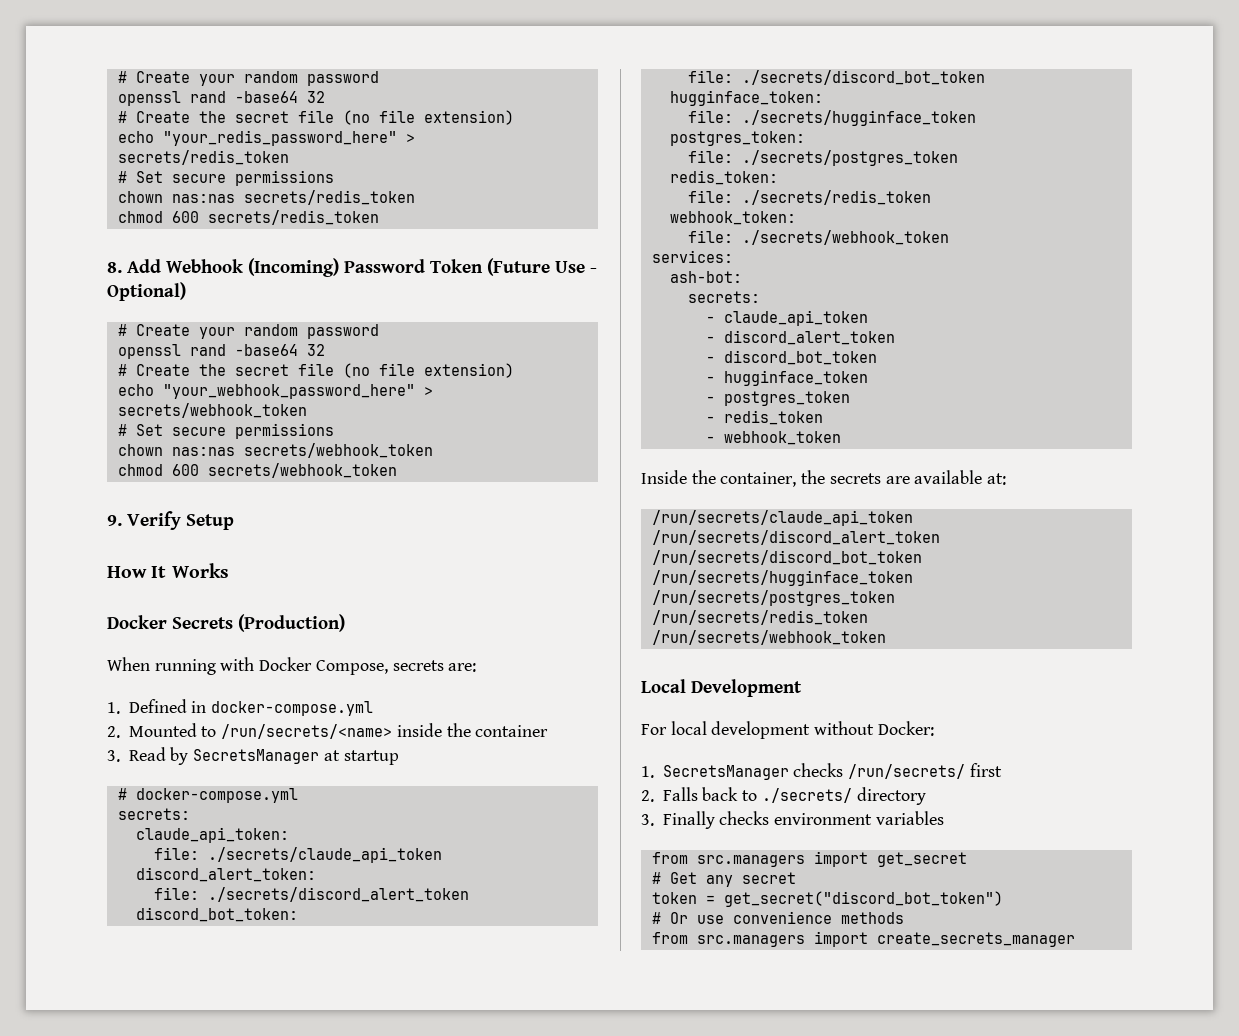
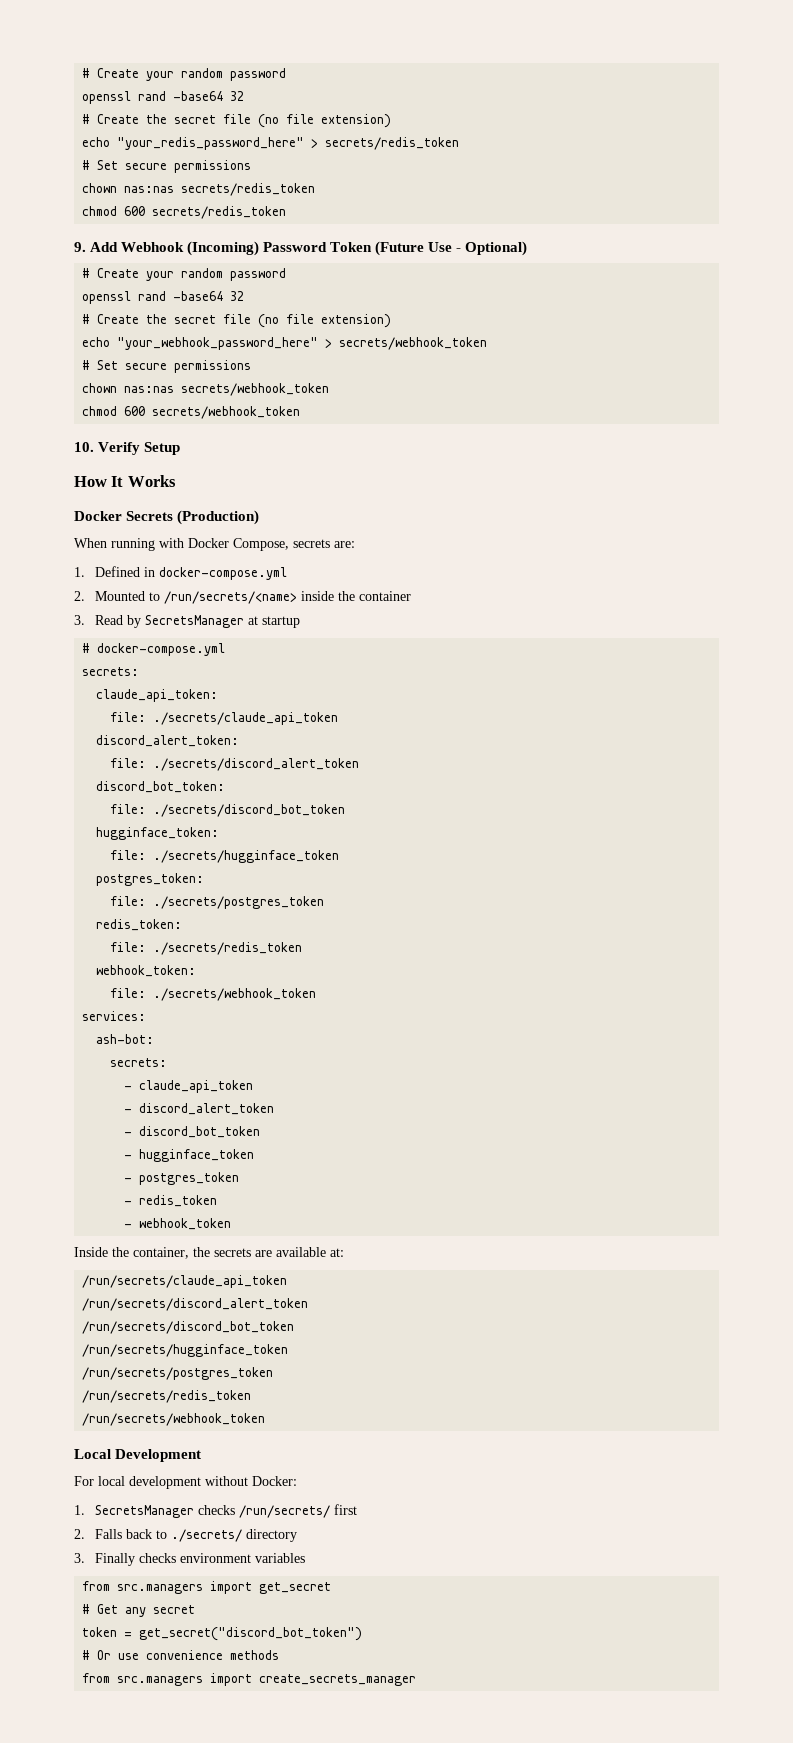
[107,262,122,273] 8. -> [74,242,86,252] 9.
[107,515,122,526] 9. -> [74,442,94,452] 10.

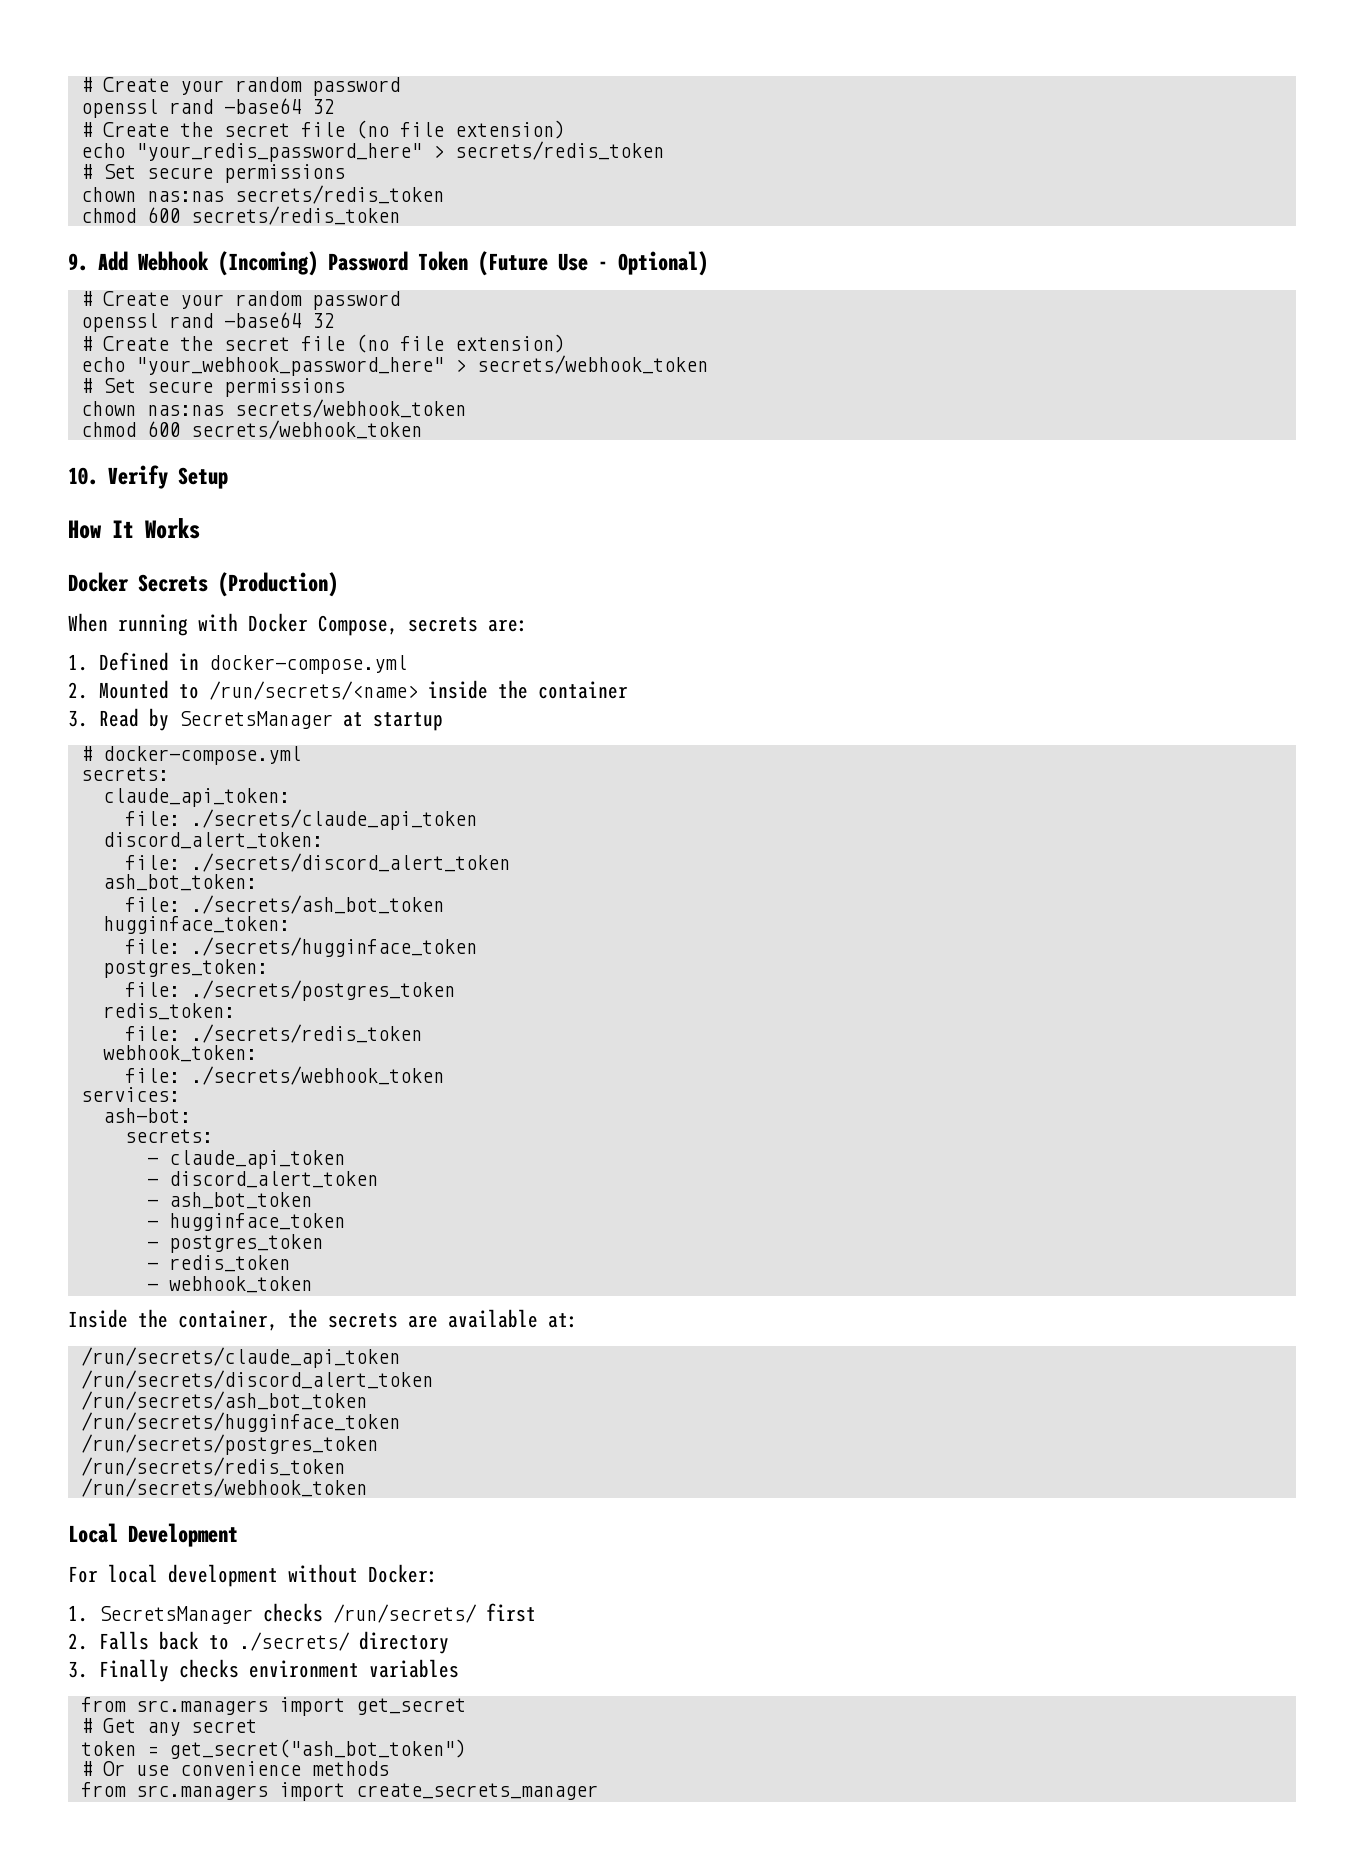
[96,781,226,793] [110,804,346,817] discord_bot_token: // file: ./secrets/discord_bot_token -> [102,874,257,891] [124,895,444,914] ash_bot_token: // file: ./secrets/ash_bot_token
[139,1126,261,1138] discord_bot_token -> [168,1192,312,1209] ash_bot_token
[82,1321,295,1334] /run/secrets/discord_bot_token -> [80,1391,367,1410] /run/secrets/ash_bot_token
[139,1627,363,1641] get_secret("discord_bot_token") -> [168,1739,466,1759] get_secret("ash_bot_token")

